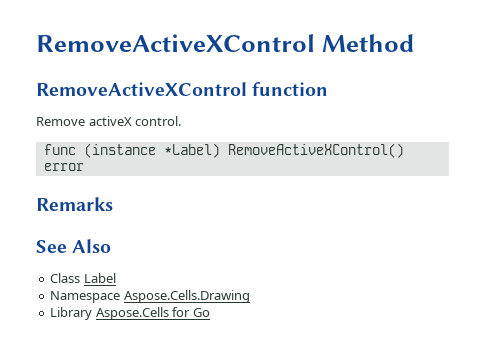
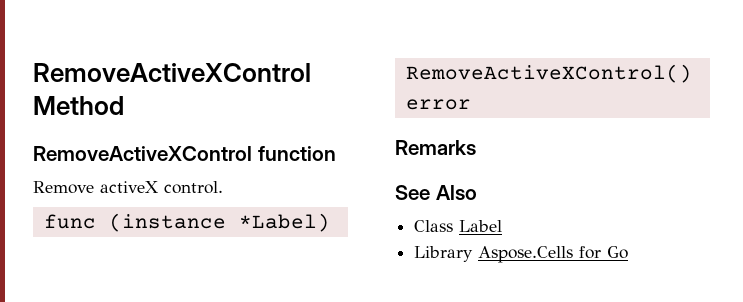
[50,290,250,303] // Namespace Aspose.Cells.Drawing -> (503, 226) none

